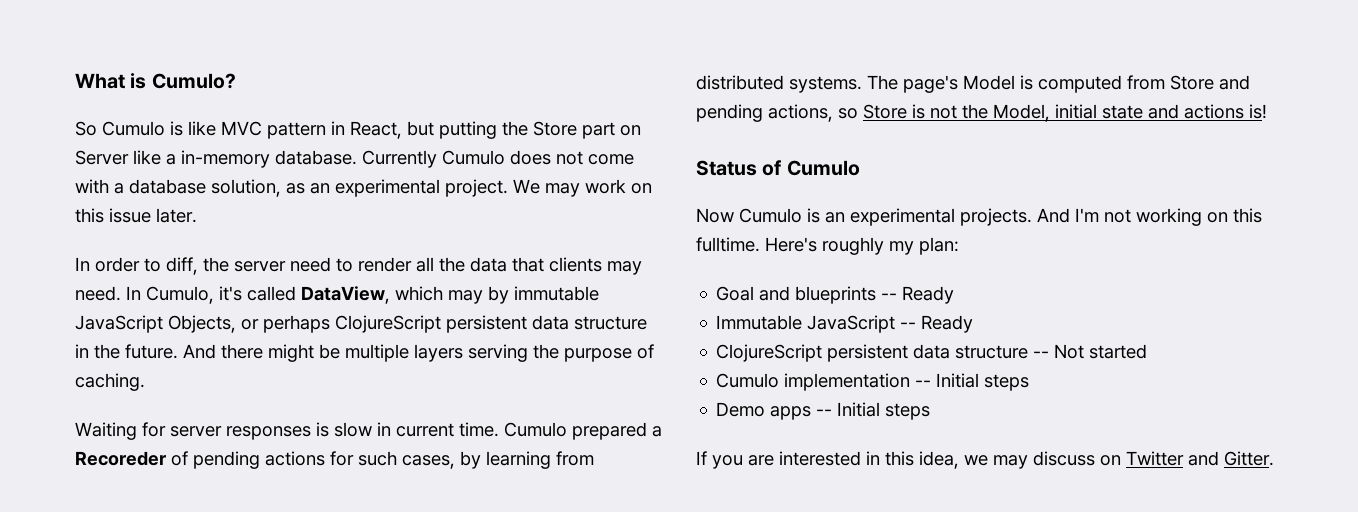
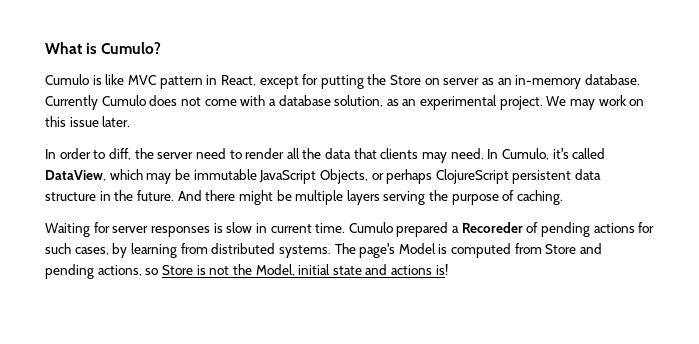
[75,121,97,136] So -> (162, 48) none
[407,121,434,136] but -> [259,74,319,89] except for
[582,122,641,139] [75,150,176,165] part on Server like a -> [424,78,512,85] on server as an
[488,286,509,304] by -> [174,169,190,180] be
[696,160,860,176] [696,208,1262,226] [696,237,959,255] [716,286,955,304] [716,315,974,333] [716,344,1148,362] [716,373,1030,391] [716,402,931,420] [696,451,1274,469] // Status of Cumulo // Now Cumulo is an experimental projects. And I'm not working on this fulltime. Here's roughly my plan: // Goal and blueprints -- Ready // Immutable JavaScript -- Ready // ClojureScript persistent data structure -- Not started // Cumulo implementation -- Initial steps // Demo apps -- Initial steps // If you are interested in this idea, we may discuss on Twitter and Gitter. -> (448, 269) none

